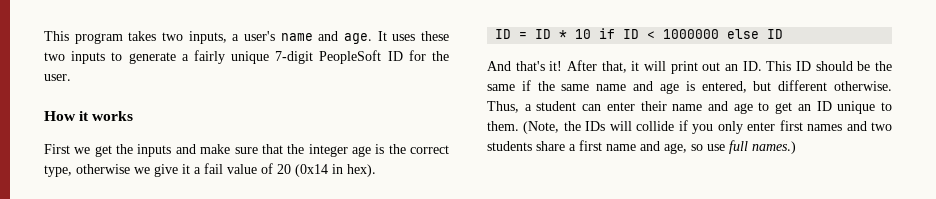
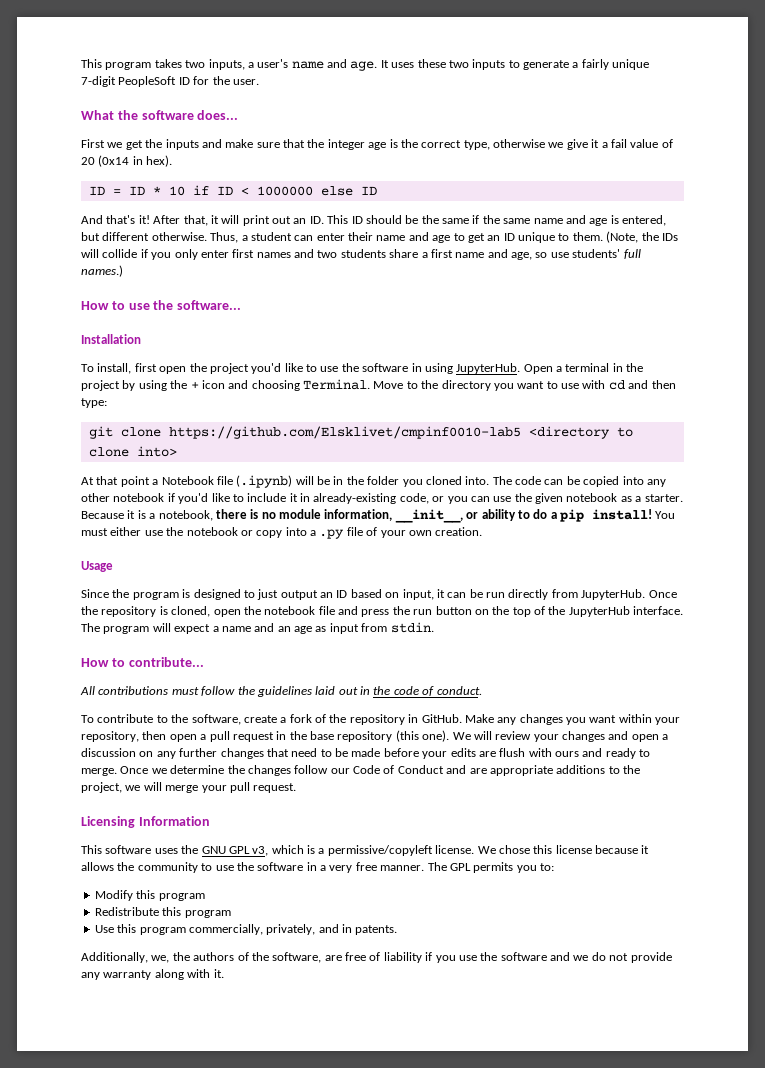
[44,111,134,121] How it works -> [81,110,239,120] What the software does...
(725, 147) none -> [572,249,621,258] students'
(796, 147) none -> [81,300,242,310] [81,334,141,344] [81,363,644,374] [81,379,676,391] [81,398,107,408] [88,426,633,439] [88,446,177,457] [81,475,666,488] [81,493,683,504] [81,509,676,523] [81,527,483,539] [81,561,113,572] [81,589,677,600] [81,606,684,617] [81,622,434,634] [81,657,204,667] [80,686,482,697] [81,714,681,725] [81,730,669,742] [81,748,651,759] [81,765,640,776] [81,782,297,793] [81,816,210,828] [81,845,650,856] [81,862,554,873] [94,890,205,901] [94,907,231,918] [94,924,398,935] [81,952,672,963] [81,969,224,980] // How to use the software... // Installation // To install, first open the project you'd like to use the software in using JupyterHub. Open a terminal in the project by using the + icon and choosing Terminal. Move to the directory you want to use with cd and then type: // git clone https://github.com/Elsklivet/cmpinf0010-lab5 <directory to clone into> // At that point a Notebook file (.ipynb) will be in the folder you cloned into. The code can be copied into any other notebook if you'd like to include it in already-existing code, or you can use the given notebook as a starter. Because it is a notebook, there is no module information, __init__, or ability to do a pip install! You must either use the notebook or copy into a .py file of your own creation. // Usage // Since the program is designed to just output an ID based on input, it can be run directly from JupyterHub. Once the repository is cloned, open the notebook file and press the run button on the top of the JupyterHub interface. The program will expect a name and an age as input from stdin. // How to contribute... // All contributions must follow the guidelines laid out in the code of conduct. // To contribute to the software, create a fork of the repository in GitHub. Make any changes you want within your repository, then open a pull request in the base repository (this one). We will review your changes and open a discussion on any further changes that need to be made before your edits are flush with ours and ready to merge. Once we determine the changes follow our Code of Conduct and are appropriate additions to the project, we will merge your pull request. // Licensing Information // This software uses the GNU GPL v3, which is a permissive/copyleft license. We chose this license because it allows the community to use the software in a very free manner. The GPL permits you to: // Modify this program // Redistribute this program // Use this program commercially, privately, and in patents. // Additionally, we, the authors of the software, are free of liability if you use the software and we do not provide any warranty along with it.

